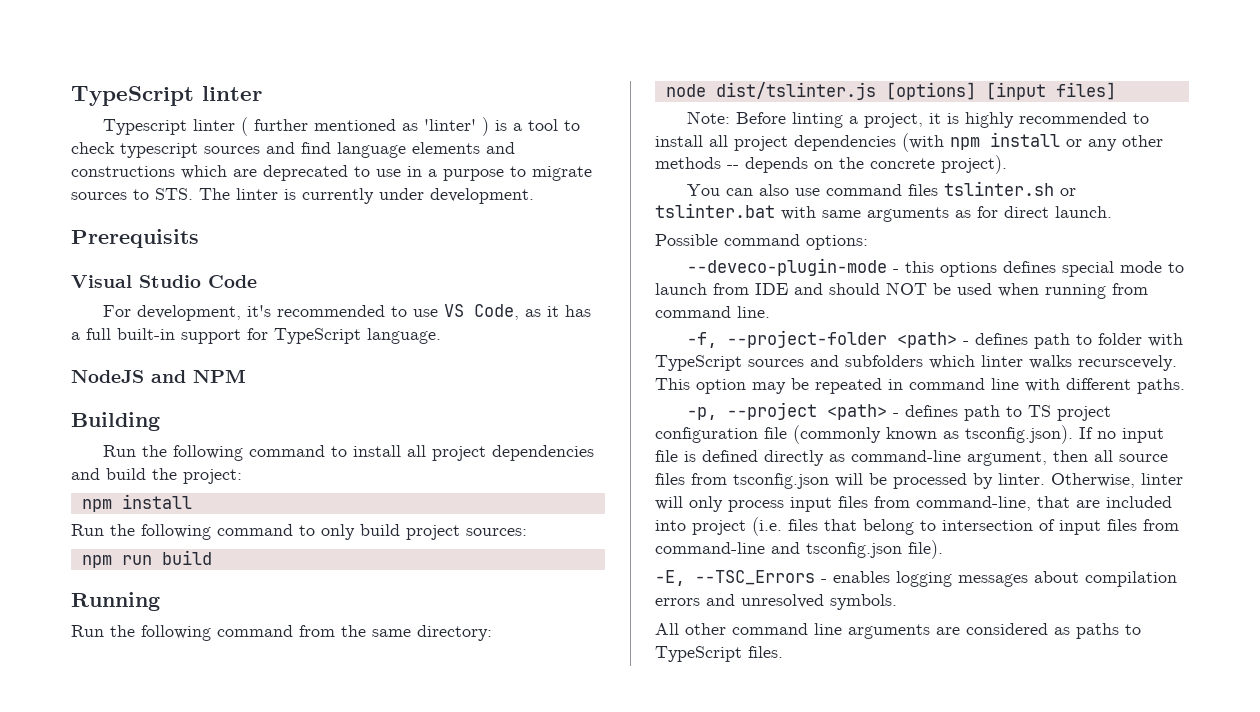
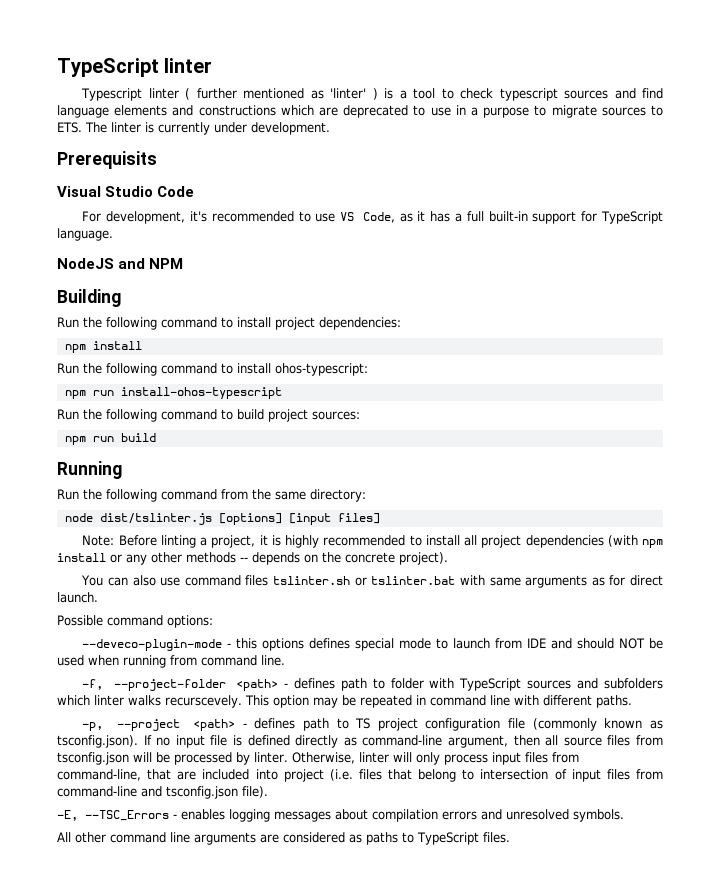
[155,188,193,200] STS. -> [57,122,82,133] ETS.
[407,445,595,461] [71,468,242,484] all project dependencies and build the project: -> [275,317,401,330] project dependencies:
[321,524,355,540] only -> [237,363,368,376] [64,387,282,399] [57,409,233,422] install ohos-typescript: // npm run install-ohos-typescript // Run the following command to

